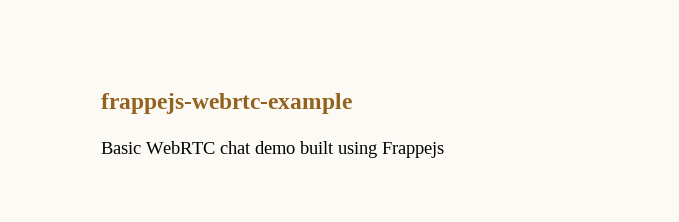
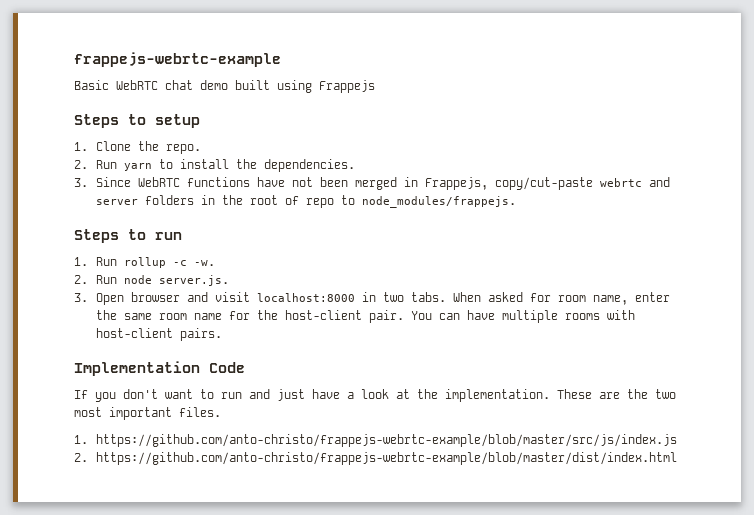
(444, 150) none -> [74,114,200,128] [74,141,201,154] [74,159,355,172] [74,177,670,190] [95,195,516,208] [74,229,182,243] [74,257,215,268] [74,275,229,286] [74,292,670,305] [95,310,635,323] [95,328,222,341] [74,361,245,376] [74,389,676,402] [74,407,221,420] [74,434,677,447] [74,452,677,465] // Steps to setup // 1. Clone the repo. // 2. Run yarn to install the dependencies. // 3. Since WebRTC functions have not been merged in Frappejs, copy/cut-paste webrtc and server folders in the root of repo to node_modules/frappejs. // Steps to run // 1. Run rollup -c -w. // 2. Run node server.js. // 3. Open browser and visit localhost:8000 in two tabs. When asked for room name, enter the same room name for the host-client pair. You can have multiple rooms with host-client pairs. // Implementation Code // If you don't want to run and just have a look at the implementation. These are the two most important files. // 1. https://github.com/anto-christo/frappejs-webrtc-example/blob/master/src/js/index.js // 2. https://github.com/anto-christo/frappejs-webrtc-example/blob/master/dist/index.html

